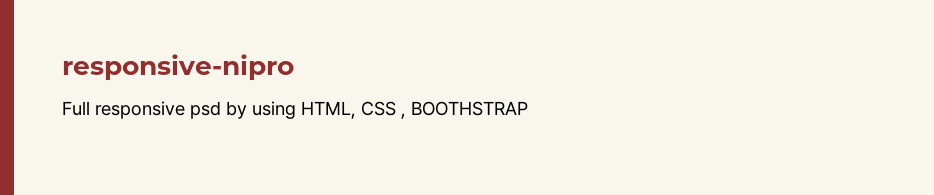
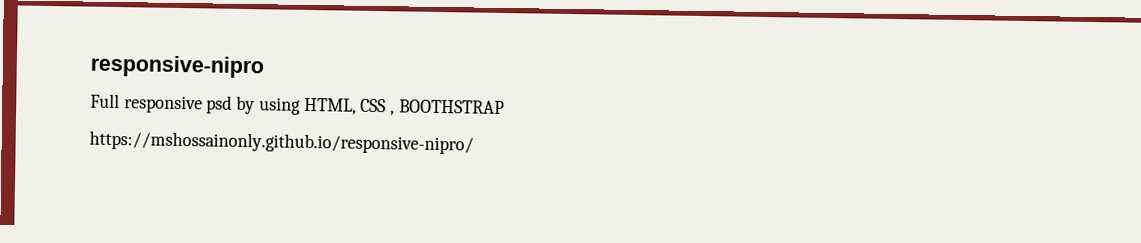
(528, 108) none -> [89,130,474,155] // https://mshossainonly.github.io/responsive-nipro/

